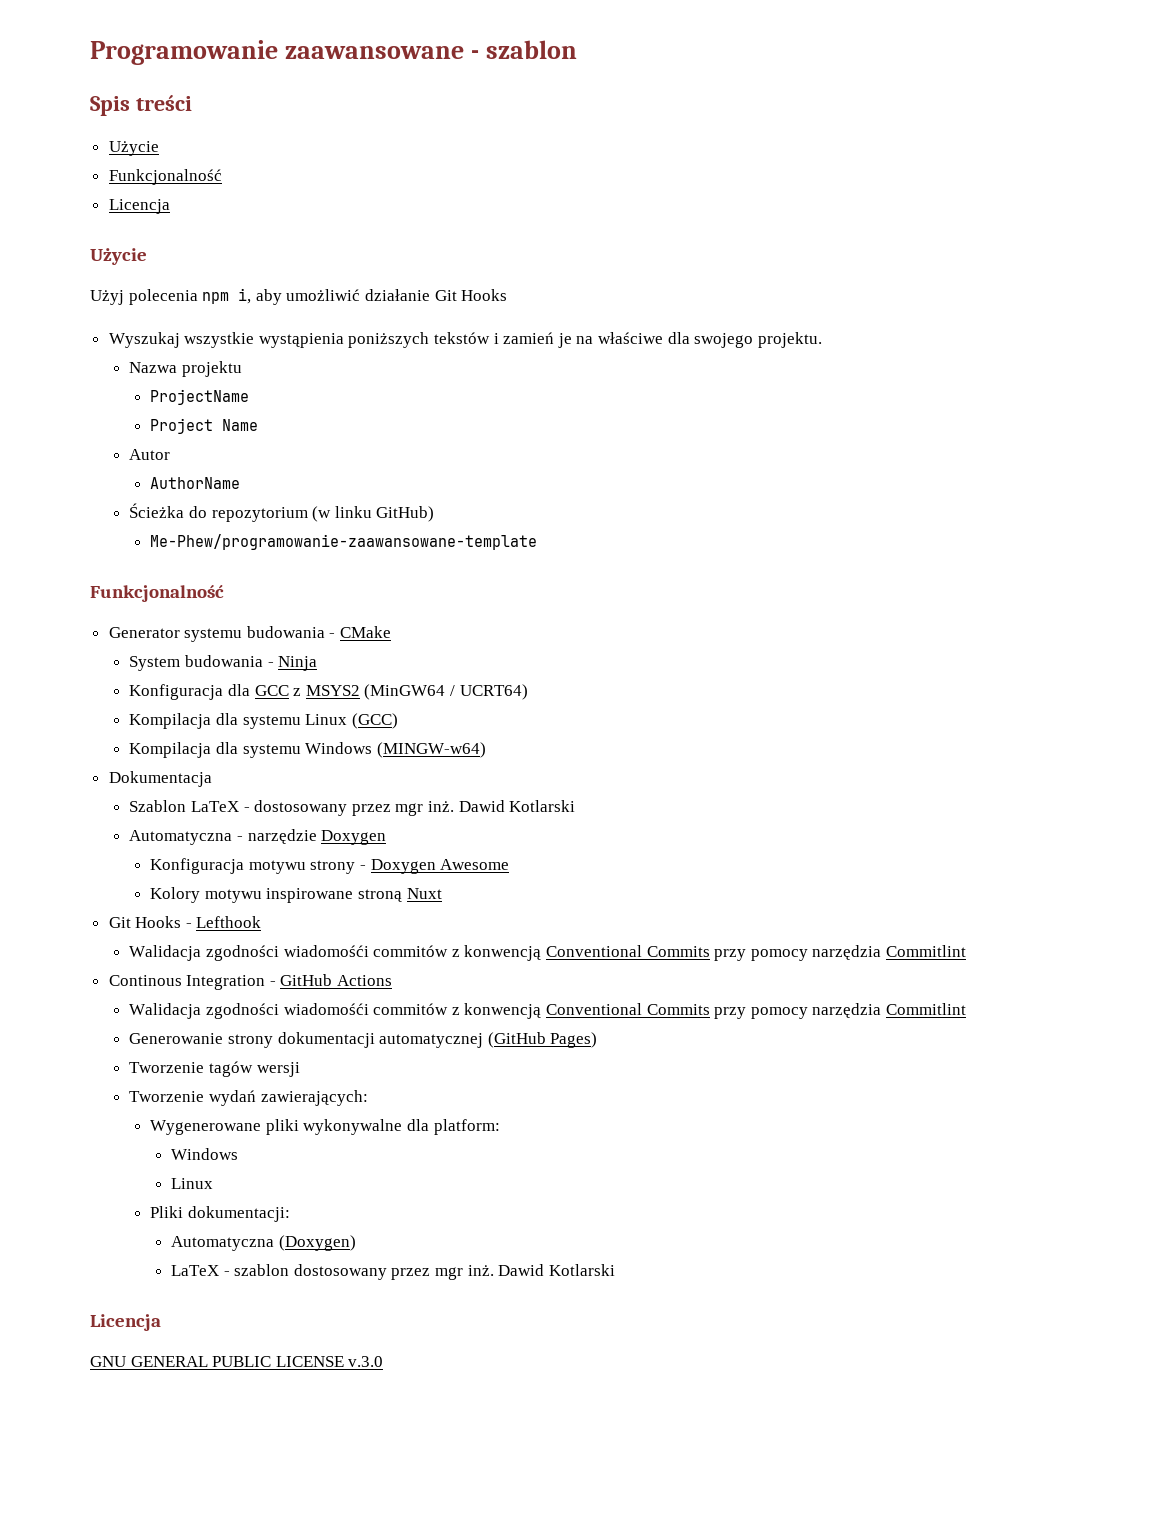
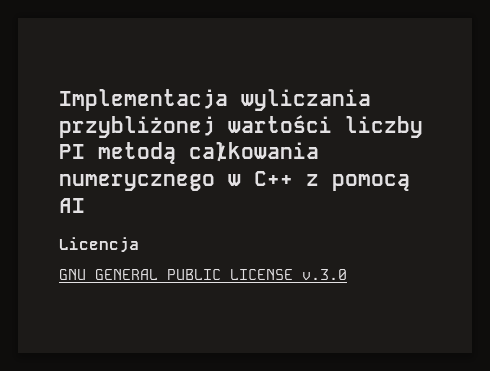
[90,40,577,65] [90,95,192,116] [108,141,159,156] [108,169,222,185] [108,199,170,214] [90,248,147,265] [90,288,508,305] [108,332,822,348] [129,361,243,377] [150,389,250,405] [150,418,259,434] [129,449,171,460] [150,477,241,489] [129,503,435,522] [150,534,538,550] [90,585,224,602] [108,626,392,642] [129,655,318,671] [129,684,528,700] [129,713,398,729] [129,742,486,758] [108,771,212,787] [129,800,576,816] [129,829,387,845] [150,858,510,874] [150,887,442,903] [108,916,262,928] [129,945,966,961] [108,974,393,990] [129,1003,966,1019] [129,1032,598,1048] [129,1061,300,1077] [129,1090,368,1106] [150,1119,500,1135] [171,1148,239,1160] [171,1178,214,1189] [150,1206,290,1222] [171,1235,356,1251] [171,1264,615,1280] Programowanie zaawansowane - szablon // Spis treści // Użycie // Funkcjonalność // Licencja // Użycie // Użyj polecenia npm i, aby umożliwić działanie Git Hooks // Wyszukaj wszystkie wystąpienia poniższych tekstów i zamień je na właściwe dla swojego projektu. // Nazwa projektu // ProjectName // Project Name // Autor // AuthorName // Ścieżka do repozytorium (w linku GitHub) // Me-Phew/programowanie-zaawansowane-template // Funkcjonalność // Generator systemu budowania - CMake // System budowania - Ninja // Konfiguracja dla GCC z MSYS2 (MinGW64 / UCRT64) // Kompilacja dla systemu Linux (GCC) // Kompilacja dla systemu Windows (MINGW-w64) // Dokumentacja // Szablon LaTeX - dostosowany przez mgr inż. Dawid Kotlarski // Automatyczna - narzędzie Doxygen // Konfiguracja motywu strony - Doxygen Awesome // Kolory motywu inspirowane stroną Nuxt // Git Hooks - Lefthook // Walidacja zgodności wiadomośći commitów z konwencją Conventional Commits przy pomocy narzędzia Commitlint // Continous Integration - GitHub Actions // Walidacja zgodności wiadomośći commitów z konwencją Conventional Commits przy pomocy narzędzia Commitlint // Generowanie strony dokumentacji automatycznej (GitHub Pages) // Tworzenie tagów wersji // Tworzenie wydań zawierających: // Wygenerowane pliki wykonywalne dla platform: // Windows // Linux // Pliki dokumentacji: // Automatyczna (Doxygen) // LaTeX - szablon dostosowany przez mgr inż. Dawid Kotlarski -> [59,89,371,111] [59,115,423,138] [59,142,319,164] [59,171,410,191] [59,198,85,213] Implementacja wyliczania przybliżonej wartości liczby PI metodą całkowania numerycznego w C++ z pomocą AI

